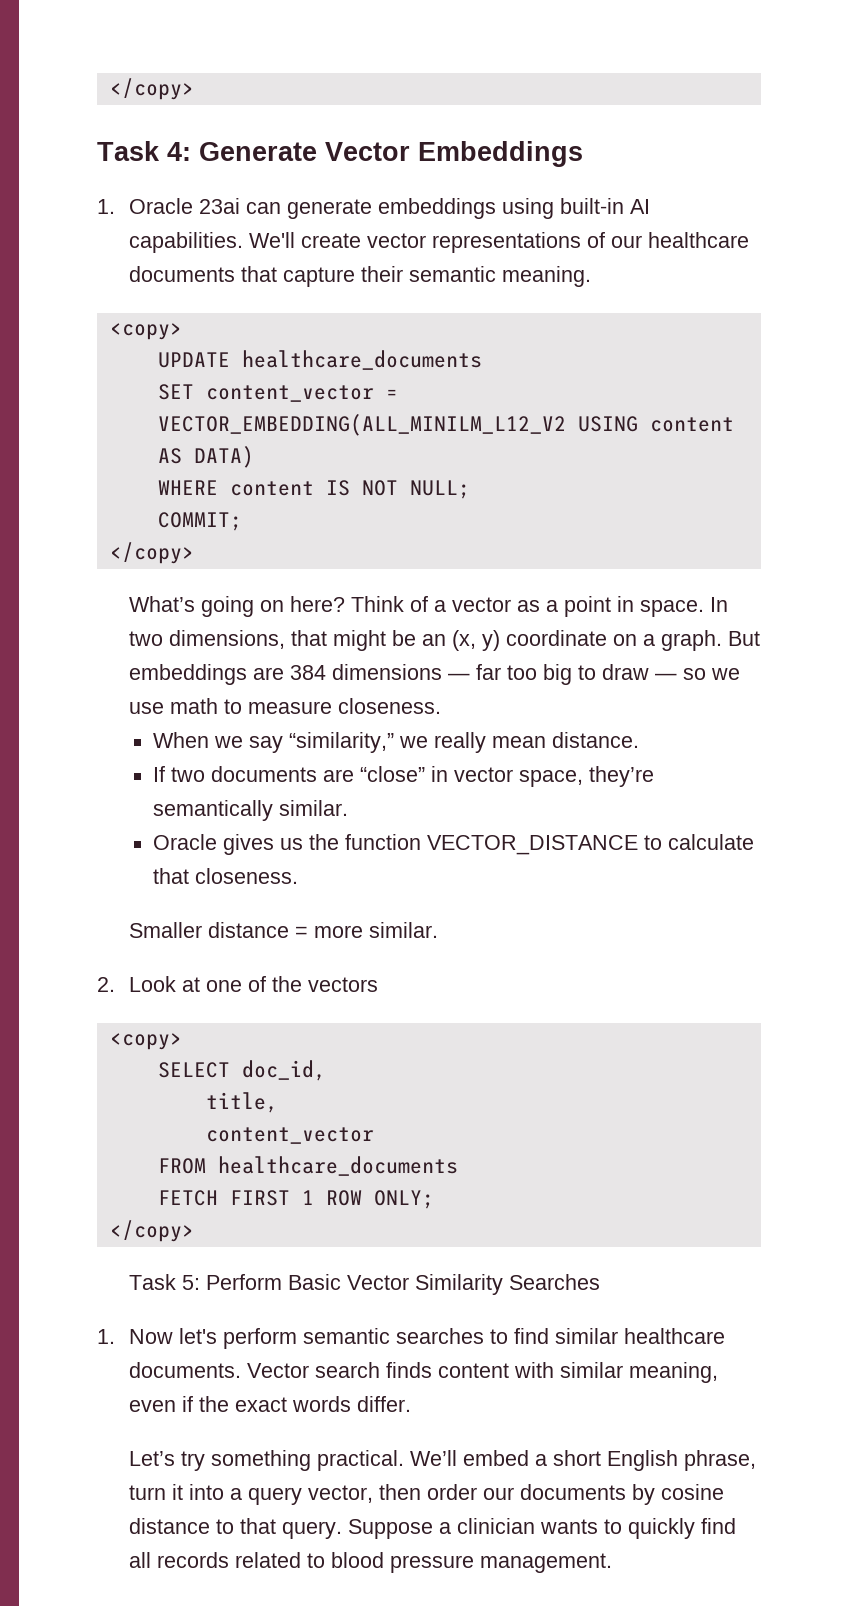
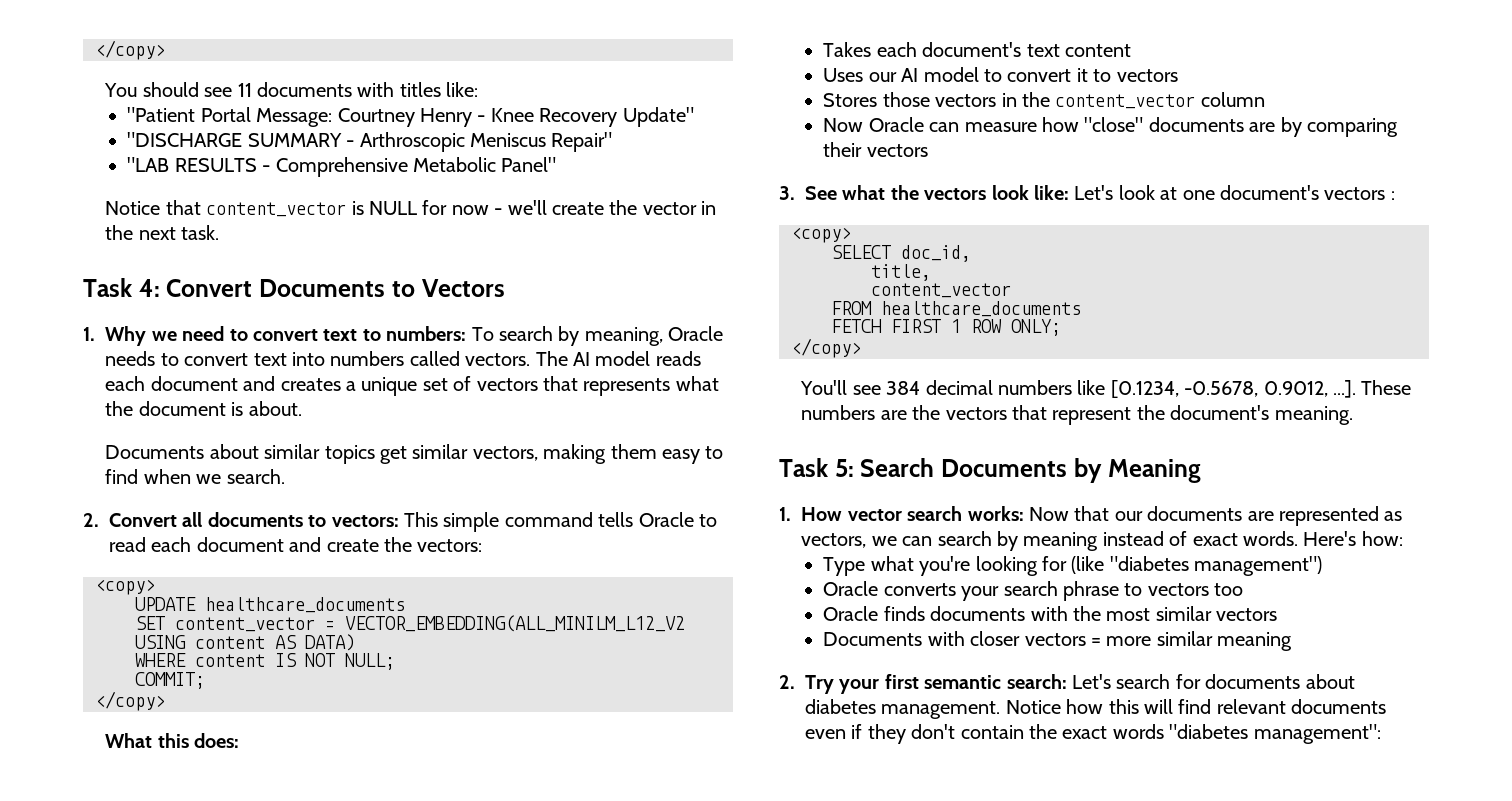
[109,78,194,100] [97,141,583,167] [97,198,651,219] [129,232,750,253] [129,266,592,287] </copy> // Task 4: Generate Vector Embeddings // 1. Oracle 23ai can generate embeddings using built-in AI capabilities. We'll create vector representations of our healthcare documents that capture their semantic meaning. -> [95,40,165,60] [104,82,479,97] [127,107,694,127] [127,132,613,152] [127,157,557,177] [105,200,717,217] [105,225,220,240] [83,278,505,297] [83,326,724,346] [105,351,701,366] [105,376,719,396] [105,401,302,416] [105,444,724,464] [105,469,285,484] [83,512,717,532] [109,537,483,552] </copy> // You should see 11 documents with titles like: // "Patient Portal Message: Courtney Henry - Knee Recovery Update" // "DISCHARGE SUMMARY - Arthroscopic Meniscus Repair" // "LAB RESULTS - Comprehensive Metabolic Panel" // Notice that content_vector is NULL for now - we'll create the vector in the next task. // Task 4: Convert Documents to Vectors // 1. Why we need to convert text to numbers: To search by meaning, Oracle needs to convert text into numbers called vectors. The AI model reads each document and creates a unique set of vectors that represents what the document is about. // Documents about similar topics get similar vectors, making them easy to find when we search. // 2. Convert all documents to vectors: This simple command tells Oracle to read each document and create the vectors:
[129,596,729,617] [129,630,761,651] [129,664,741,685] [129,698,442,714] [153,732,640,753] [153,766,655,787] [153,800,349,821] [153,834,755,855] [153,868,299,884] [129,922,439,938] [97,976,379,992] What’s going on here? Think of a vector as a point in space. In two dimensions, that might be an (x, y) coordinate on a graph. But embeddings are 384 dimensions — far too big to draw — so we use math to measure closeness. // When we say “similarity,” we really mean distance. // If two documents are “close” in vector space, they’re semantically similar. // Oracle gives us the function VECTOR_DISTANCE to calculate that closeness. // Smaller distance = more similar. // 2. Look at one of the vectors -> [105,733,240,748] [823,42,1132,57] [823,67,1178,82] [823,92,1265,109] [823,117,1399,137] [823,142,928,157] [779,185,1395,200] What this does: // Takes each document's text content // Uses our AI model to convert it to vectors // Stores those vectors in the content_vector column // Now Oracle can measure how "close" documents are by comparing their vectors // 3. See what the vectors look like: Let's look at one document's vectors :
[129,1274,601,1295] [97,1328,726,1349] [129,1362,719,1383] [129,1396,412,1412] [129,1450,757,1471] [129,1484,725,1505] [129,1518,737,1539] [129,1552,613,1573] Task 5: Perform Basic Vector Similarity Searches // 1. Now let's perform semantic searches to find similar healthcare documents. Vector search finds content with similar meaning, even if the exact words differ. // Let’s try something practical. We’ll embed a short English phrase, turn it into a query vector, then order our documents by cosine distance to that query. Suppose a clinician wants to quickly find all records related to blood pressure management. -> [800,380,1412,398] [801,405,1353,425] [779,458,1201,483] [779,506,1403,526] [801,531,1403,551] [823,556,1323,576] [823,581,1244,601] [823,606,1278,621] [823,631,1293,651] [779,674,1355,694] [805,699,1387,719] [805,724,1381,744] You'll see 384 decimal numbers like [0.1234, -0.5678, 0.9012, ...]. These numbers are the vectors that represent the document's meaning. // Task 5: Search Documents by Meaning // 1. How vector search works: Now that our documents are represented as vectors, we can search by meaning instead of exact words. Here's how: // Type what you're looking for (like "diabetes management") // Oracle converts your search phrase to vectors too // Oracle finds documents with the most similar vectors // Documents with closer vectors = more similar meaning // 2. Try your first semantic search: Let's search for documents about diabetes management. Notice how this will find relevant documents even if they don't contain the exact words "diabetes management":

